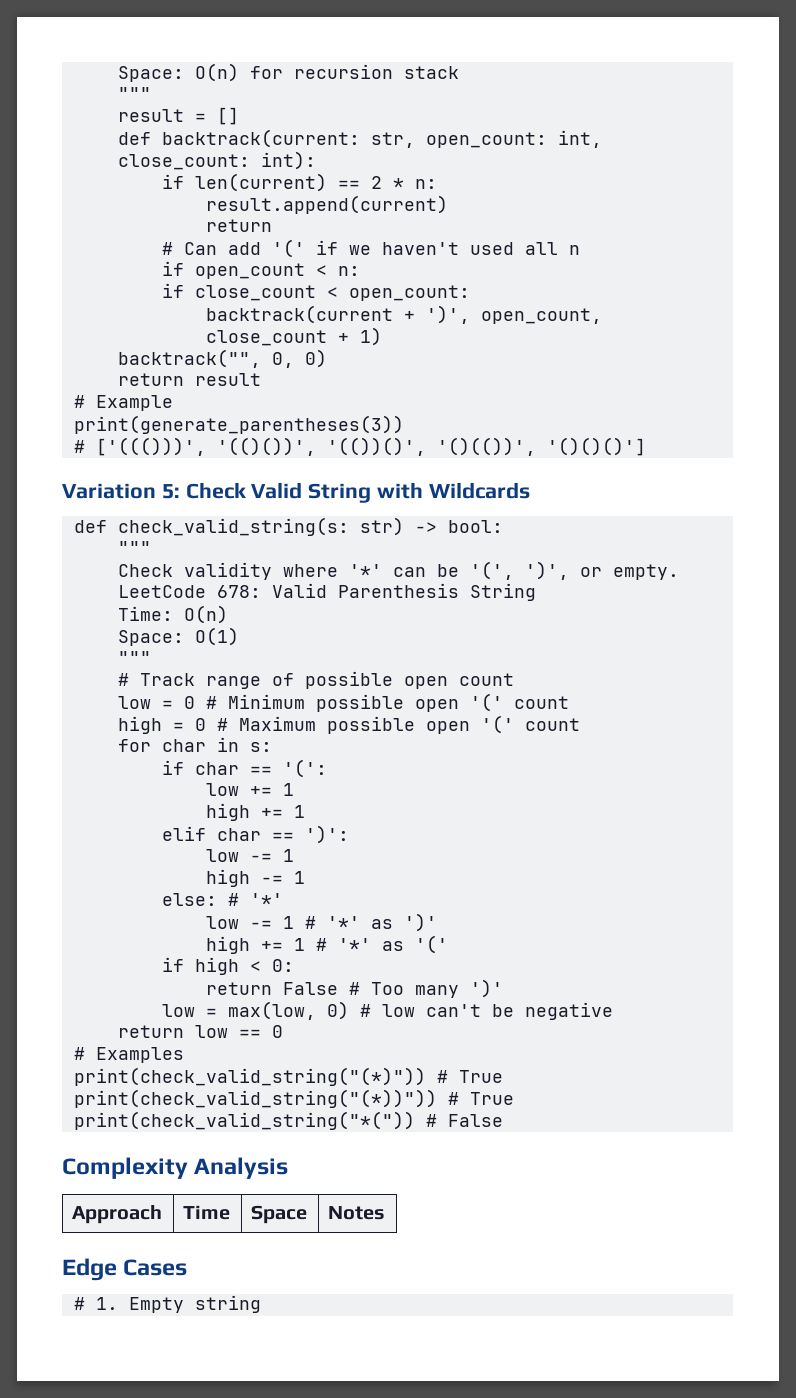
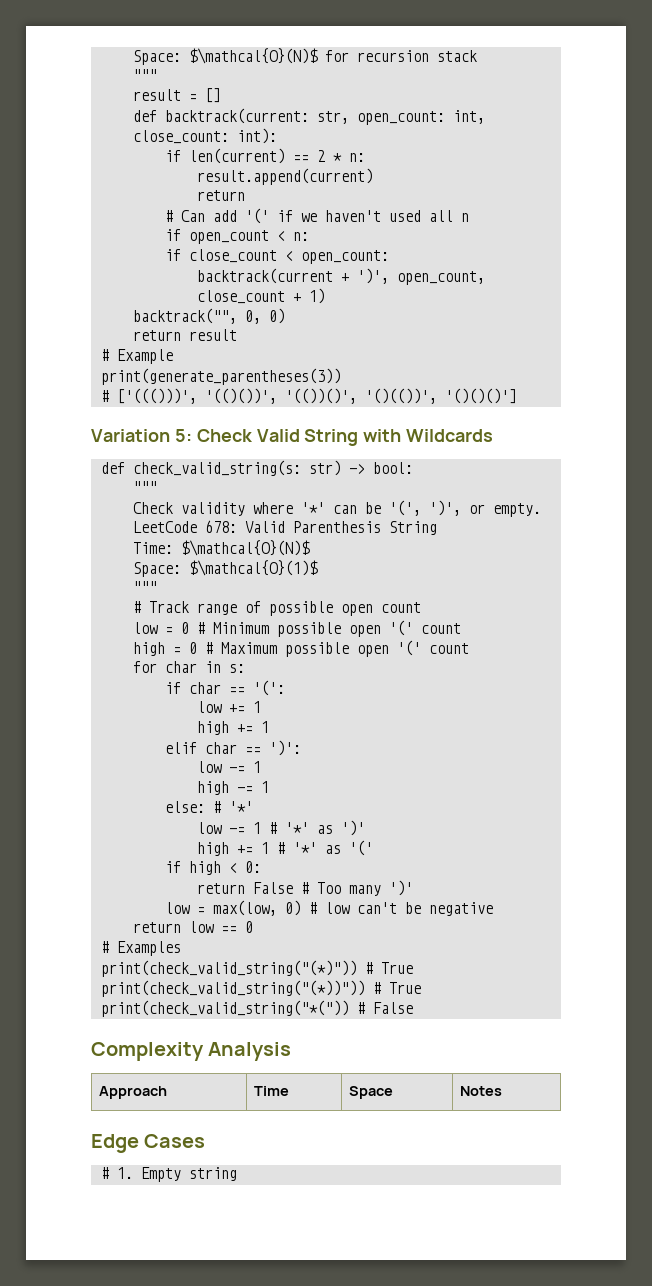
[118,63,239,82] Space: O(n) -> [132,48,318,65] Space: $\mathcal{O}(N)$
[184,605,228,624] [118,627,239,646] O(n) // Space: O(1) -> [180,540,310,556] [132,560,318,577] $\mathcal{O}(N)$ // Space: $\mathcal{O}(1)$

